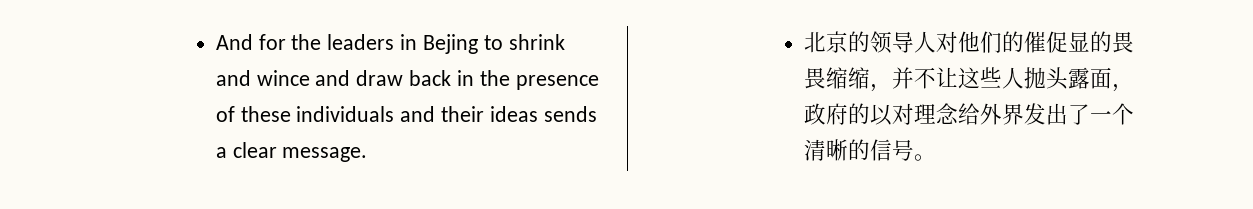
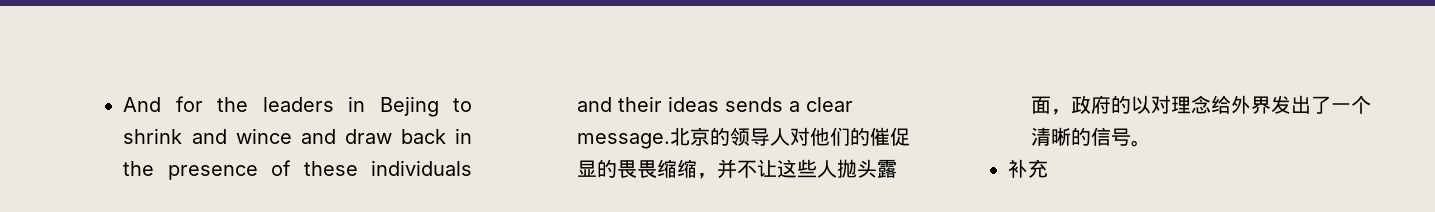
(368, 154) // -> (671, 141) none
(936, 157) none -> [1008,159,1049,178] // 补充

